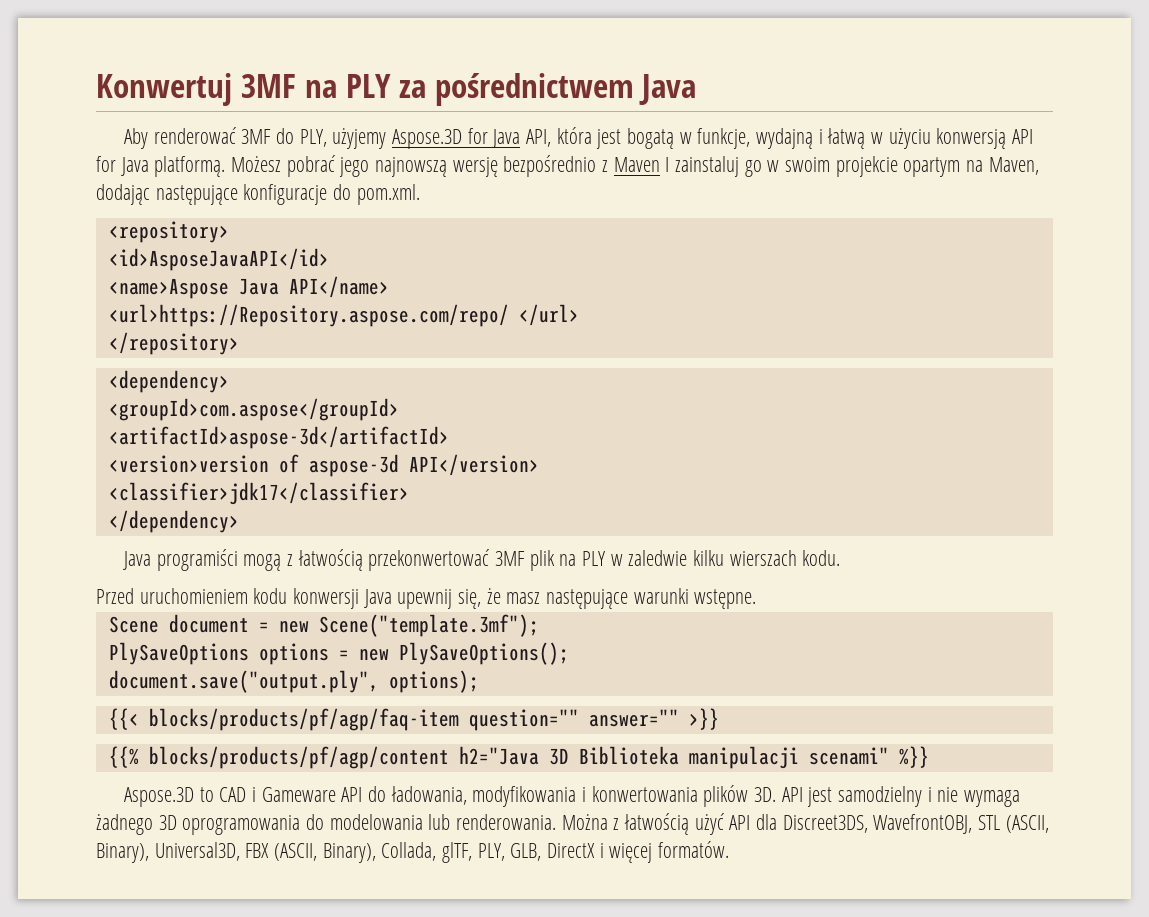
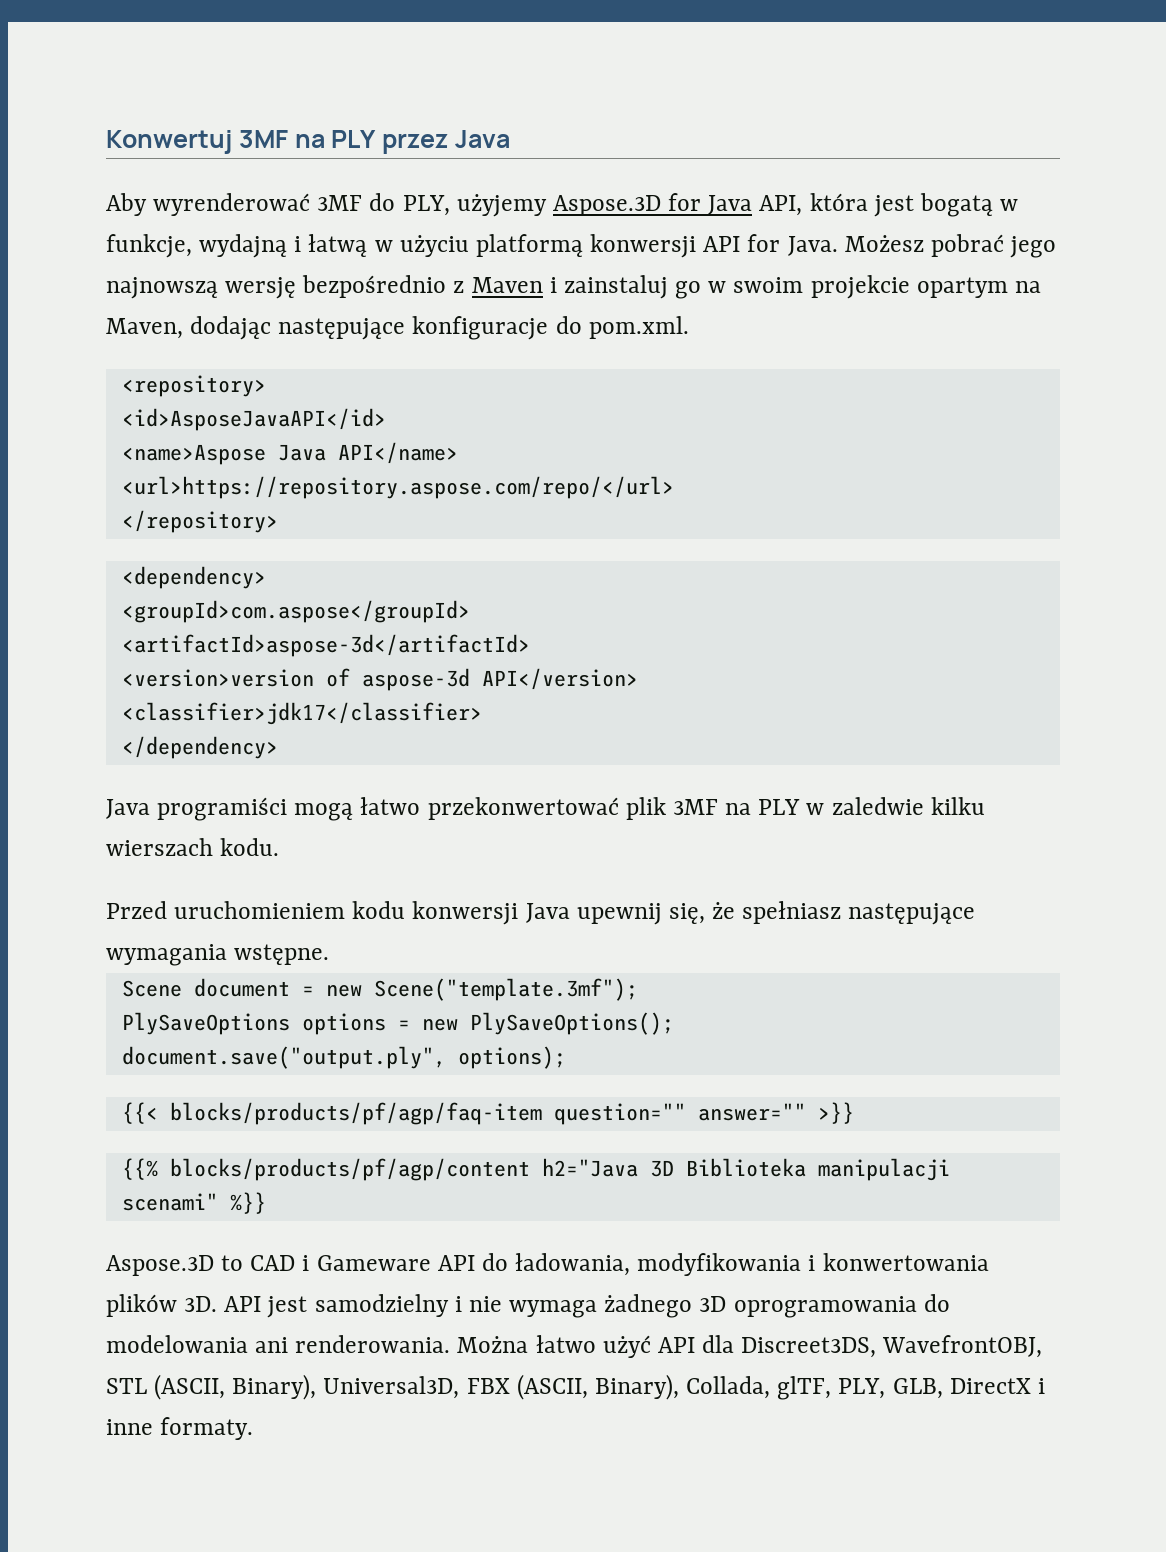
[398,73,634,106] za pośrednictwem -> [382,133,448,154] przez
[153,127,236,144] renderować -> [153,193,311,216] wyrenderować
[936,128,1033,149] [96,156,226,177] konwersją API for Java platformą. -> [475,234,838,258] platformą konwersji API for Java.
[665,157,670,172] I -> [549,277,557,293] i
[108,304,579,327] <url>https://Repository.aspose.com/repo/ </url> -> [121,476,674,499] <url>https://repository.aspose.com/repo/</url>
[286,549,555,571] z łatwością przekonwertować 3MF plik -> [360,797,718,820] łatwo przekonwertować plik 3MF
[506,588,689,609] masz następujące warunki -> [742,901,976,925] [106,944,227,966] spełniasz następujące wymagania
[428,814,451,830] lub -> [255,1337,289,1353] ani
[613,813,690,835] z łatwością -> [535,1335,596,1353] łatwo
[609,841,729,863] więcej formatów. -> [106,1417,254,1440] inne formaty.

